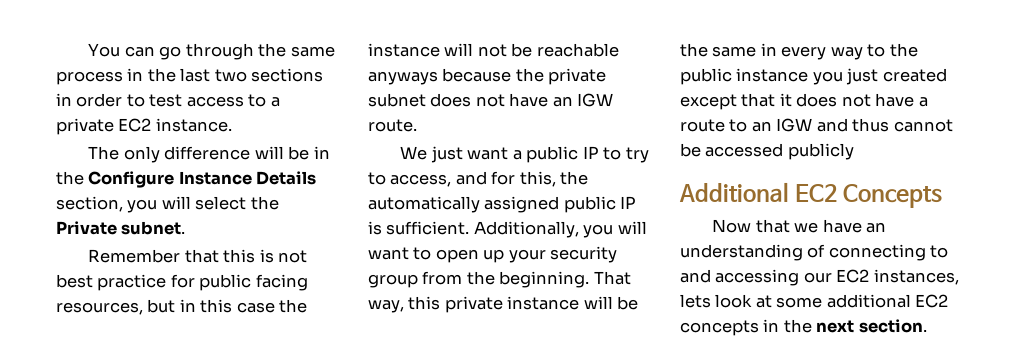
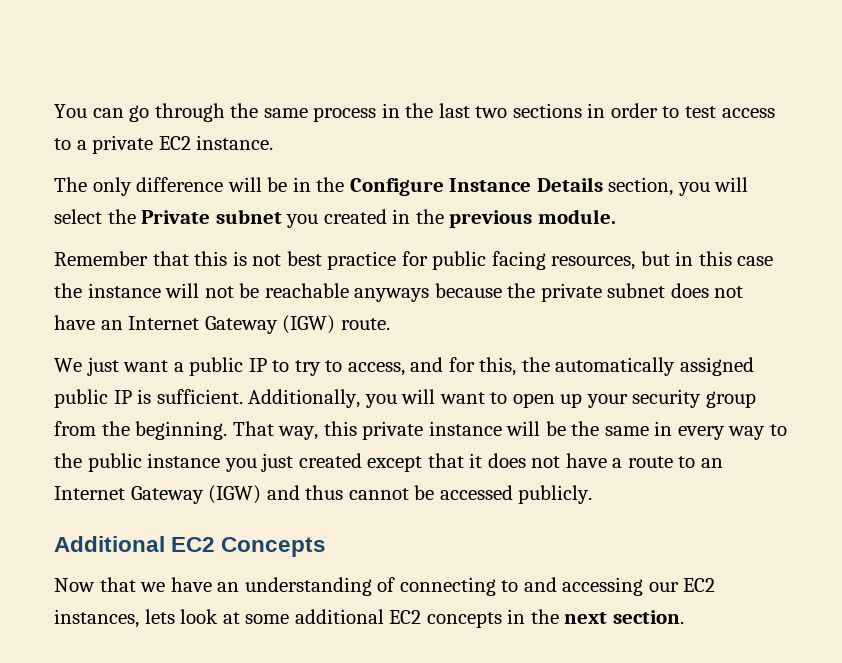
[121,221,186,235] subnet. -> [215,209,616,228] subnet you created in the previous module.
[577,93,614,107] IGW -> [128,315,336,334] Internet Gateway (IGW)
[776,118,813,132] IGW -> [54,485,262,504] Internet Gateway (IGW)
[787,143,854,160] publicly -> [518,485,593,504] publicly.

